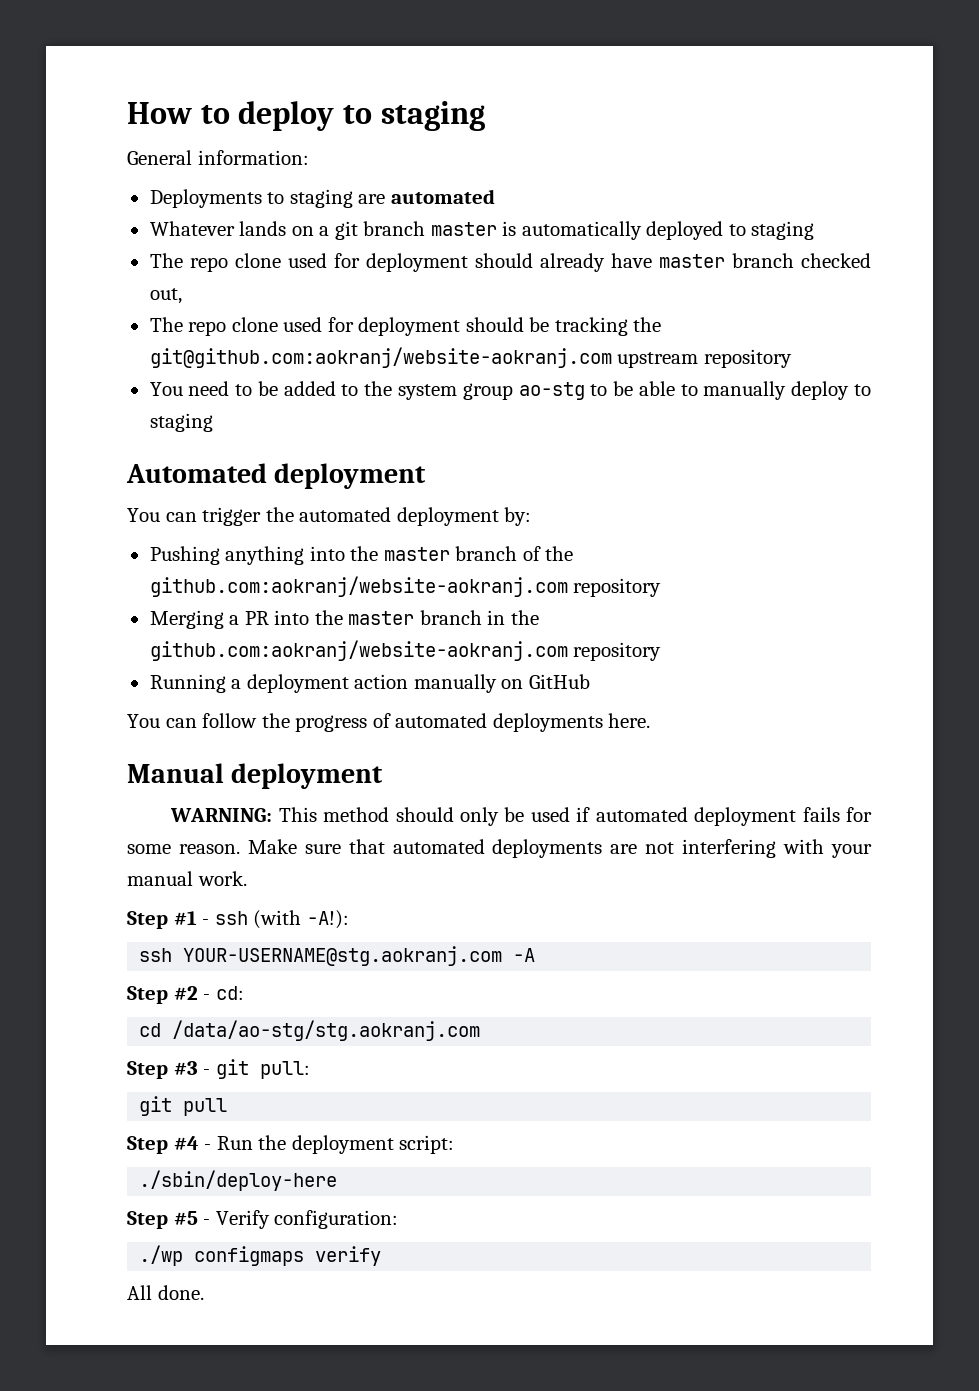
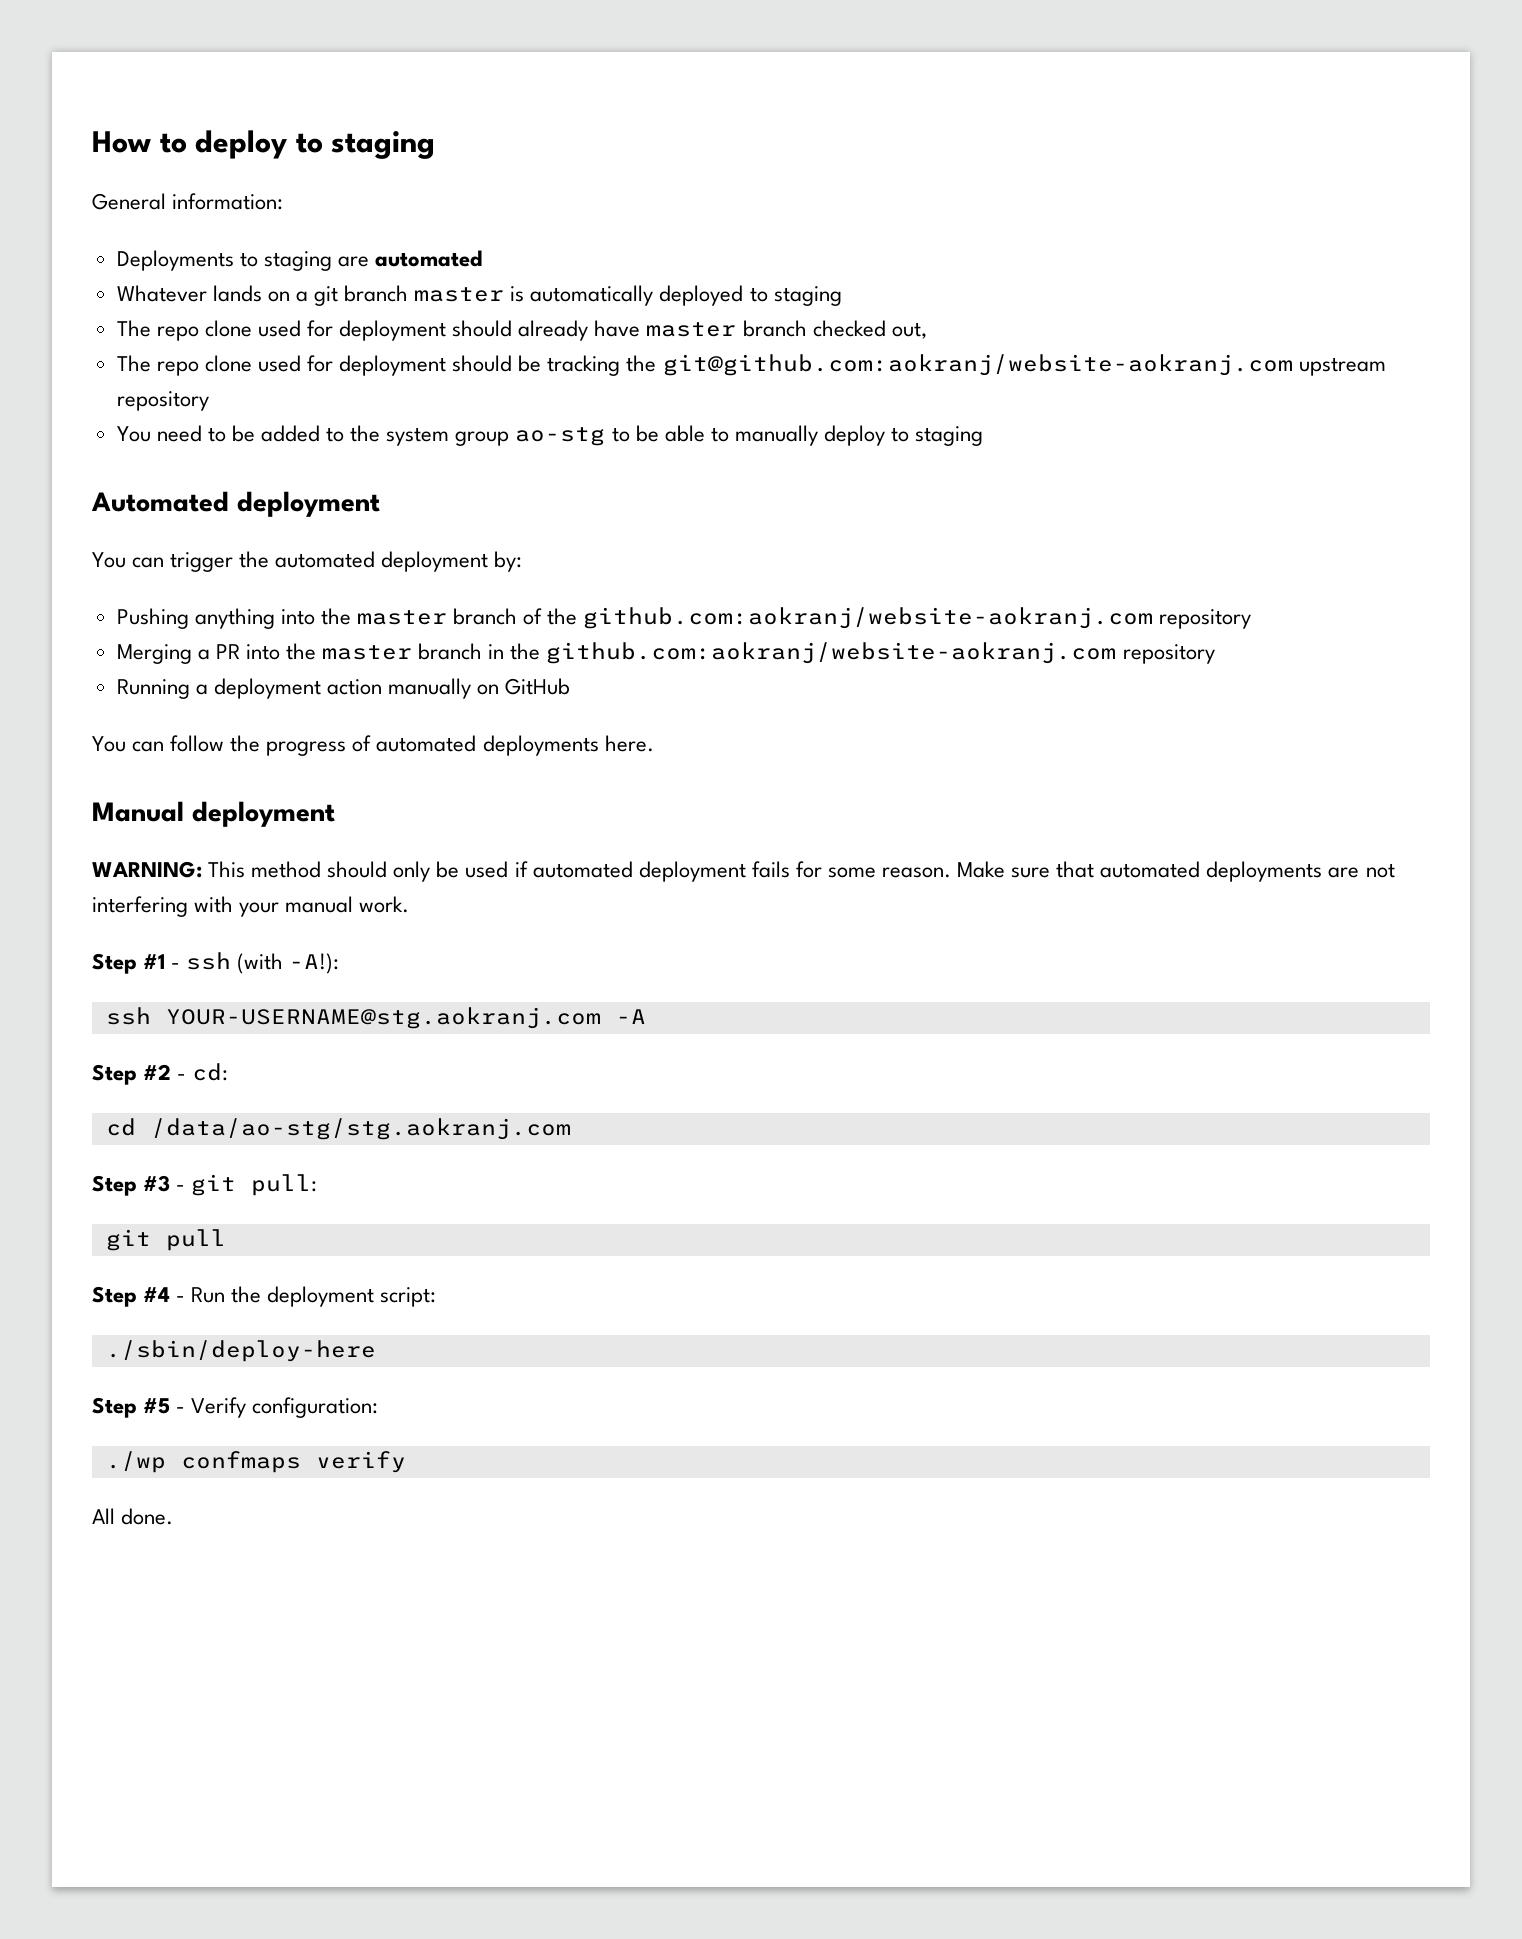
[194,1246,305,1266] configmaps -> [180,1451,301,1473] confmaps

